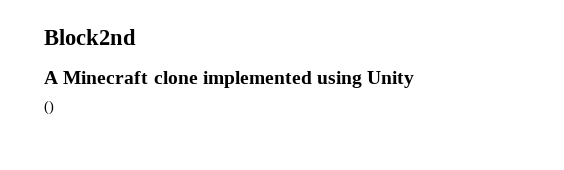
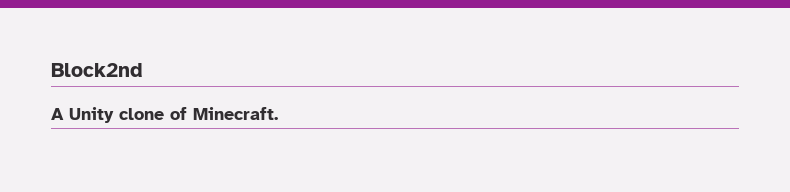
[63,71,415,88] [44,100,54,115] Minecraft clone implemented using Unity // () -> [69,107,278,123] Unity clone of Minecraft.

